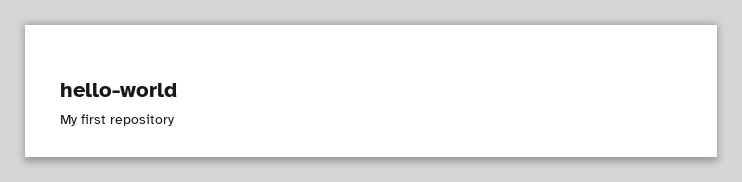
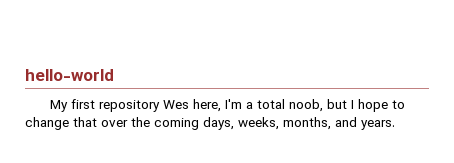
(174, 120) none -> [163,99,406,112] [25,117,395,130] Wes here, I'm a total noob, but I hope to change that over the coming days, weeks, months, and years.

